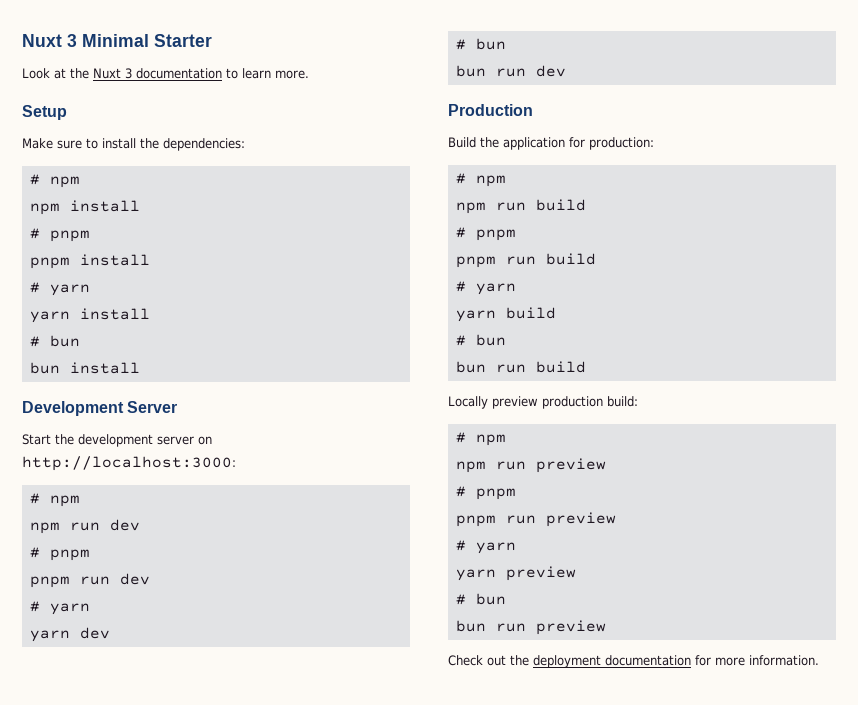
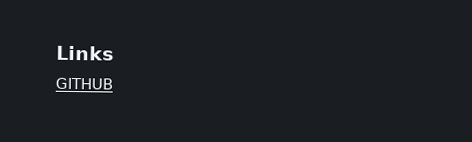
[22,34,212,47] [22,68,309,79] [22,105,67,120] [22,138,245,151] [29,174,80,188] [29,200,140,215] [29,228,90,242] [29,254,150,269] [29,282,90,296] [29,308,150,323] [29,335,80,347] [29,362,140,374] [22,401,178,416] [22,434,212,447] [22,456,236,471] [29,493,80,507] [29,519,140,534] [29,547,90,561] [29,573,150,588] [29,601,90,615] [29,627,110,642] [455,38,506,50] [455,65,566,77] [448,104,533,116] [448,137,654,150] [455,173,506,187] [455,199,586,214] [455,227,516,241] [455,253,596,268] [455,281,516,295] [455,307,556,322] [455,334,506,346] [455,361,586,373] [448,396,638,409] [455,432,506,446] [455,458,606,473] [455,486,516,500] [455,512,616,527] [455,540,516,554] [455,566,576,581] [455,593,506,605] [455,620,606,635] [448,655,819,668] Nuxt 3 Minimal Starter // Look at the Nuxt 3 documentation to learn more. // Setup // Make sure to install the dependencies: // # npm // npm install // # pnpm // pnpm install // # yarn // yarn install // # bun // bun install // Development Server // Start the development server on http://localhost:3000: // # npm // npm run dev // # pnpm // pnpm run dev // # yarn // yarn dev // # bun // bun run dev // Production // Build the application for production: // # npm // npm run build // # pnpm // pnpm run build // # yarn // yarn build // # bun // bun run build // Locally preview production build: // # npm // npm run preview // # pnpm // pnpm run preview // # yarn // yarn preview // # bun // bun run preview // Check out the deployment documentation for more information. -> [56,45,114,61] [55,77,113,90] Links // GITHUB

